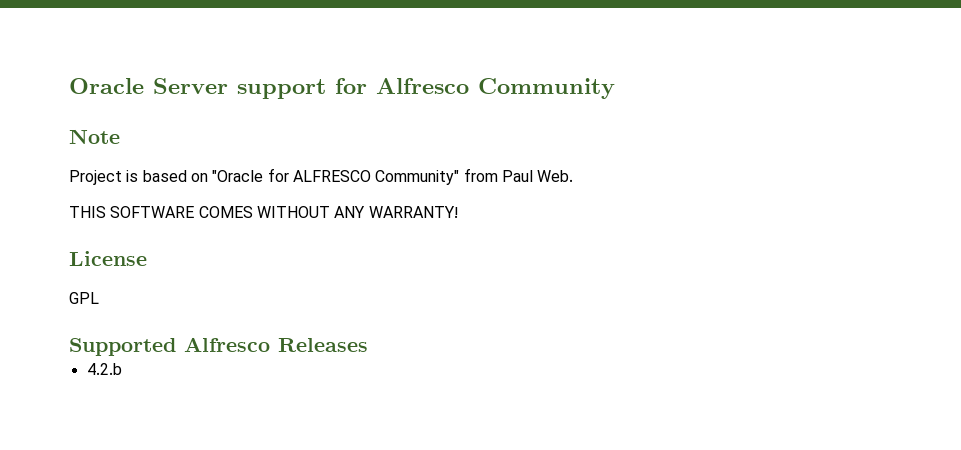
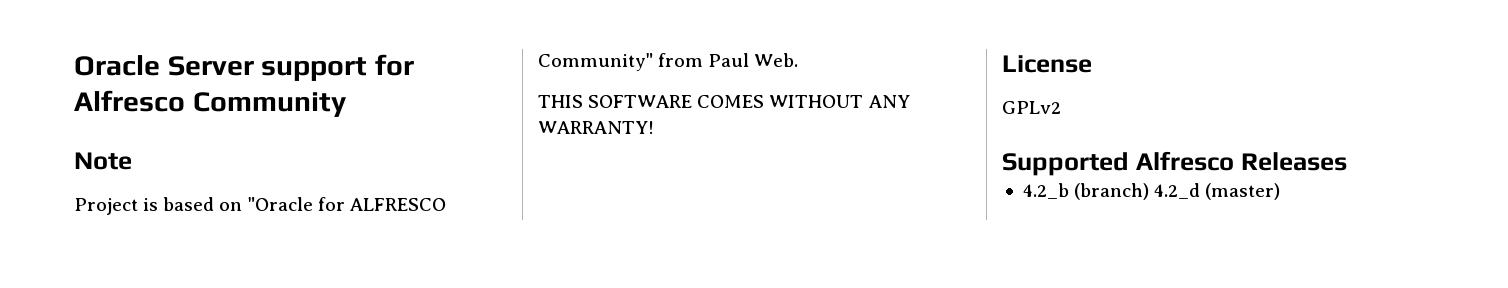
[69,292,99,304] GPL -> [1002,101,1061,114] GPLv2
[86,363,122,375] 4.2.b -> [1022,183,1281,200] 4.2_b (branch) 4.2_d (master)

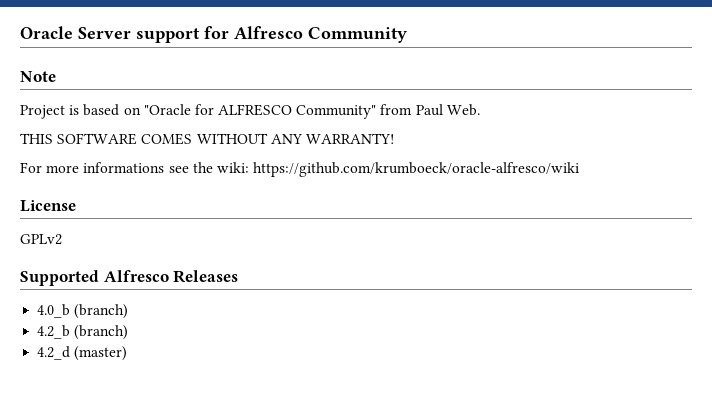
(654, 127) none -> [20,162,580,177] // For more informations see the wiki: https://github.com/krumboeck/oracle-alfresco/wiki
(1347, 161) none -> [37,304,129,319] // 4.0_b (branch)
(1150, 191) none -> (129, 332) //

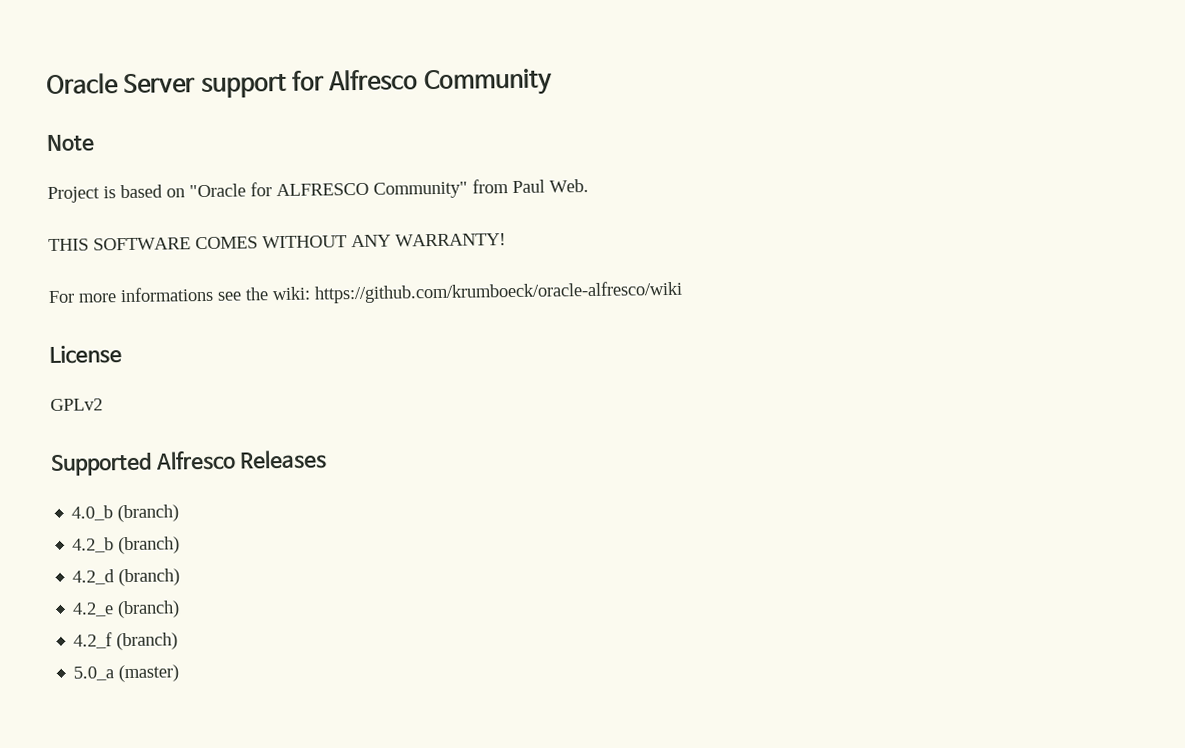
(71, 353) none -> [118,568,181,587] [72,600,181,619] [73,632,179,651] [73,666,115,681] (branch) // 4.2_e (branch) // 4.2_f (branch) // 5.0_a

